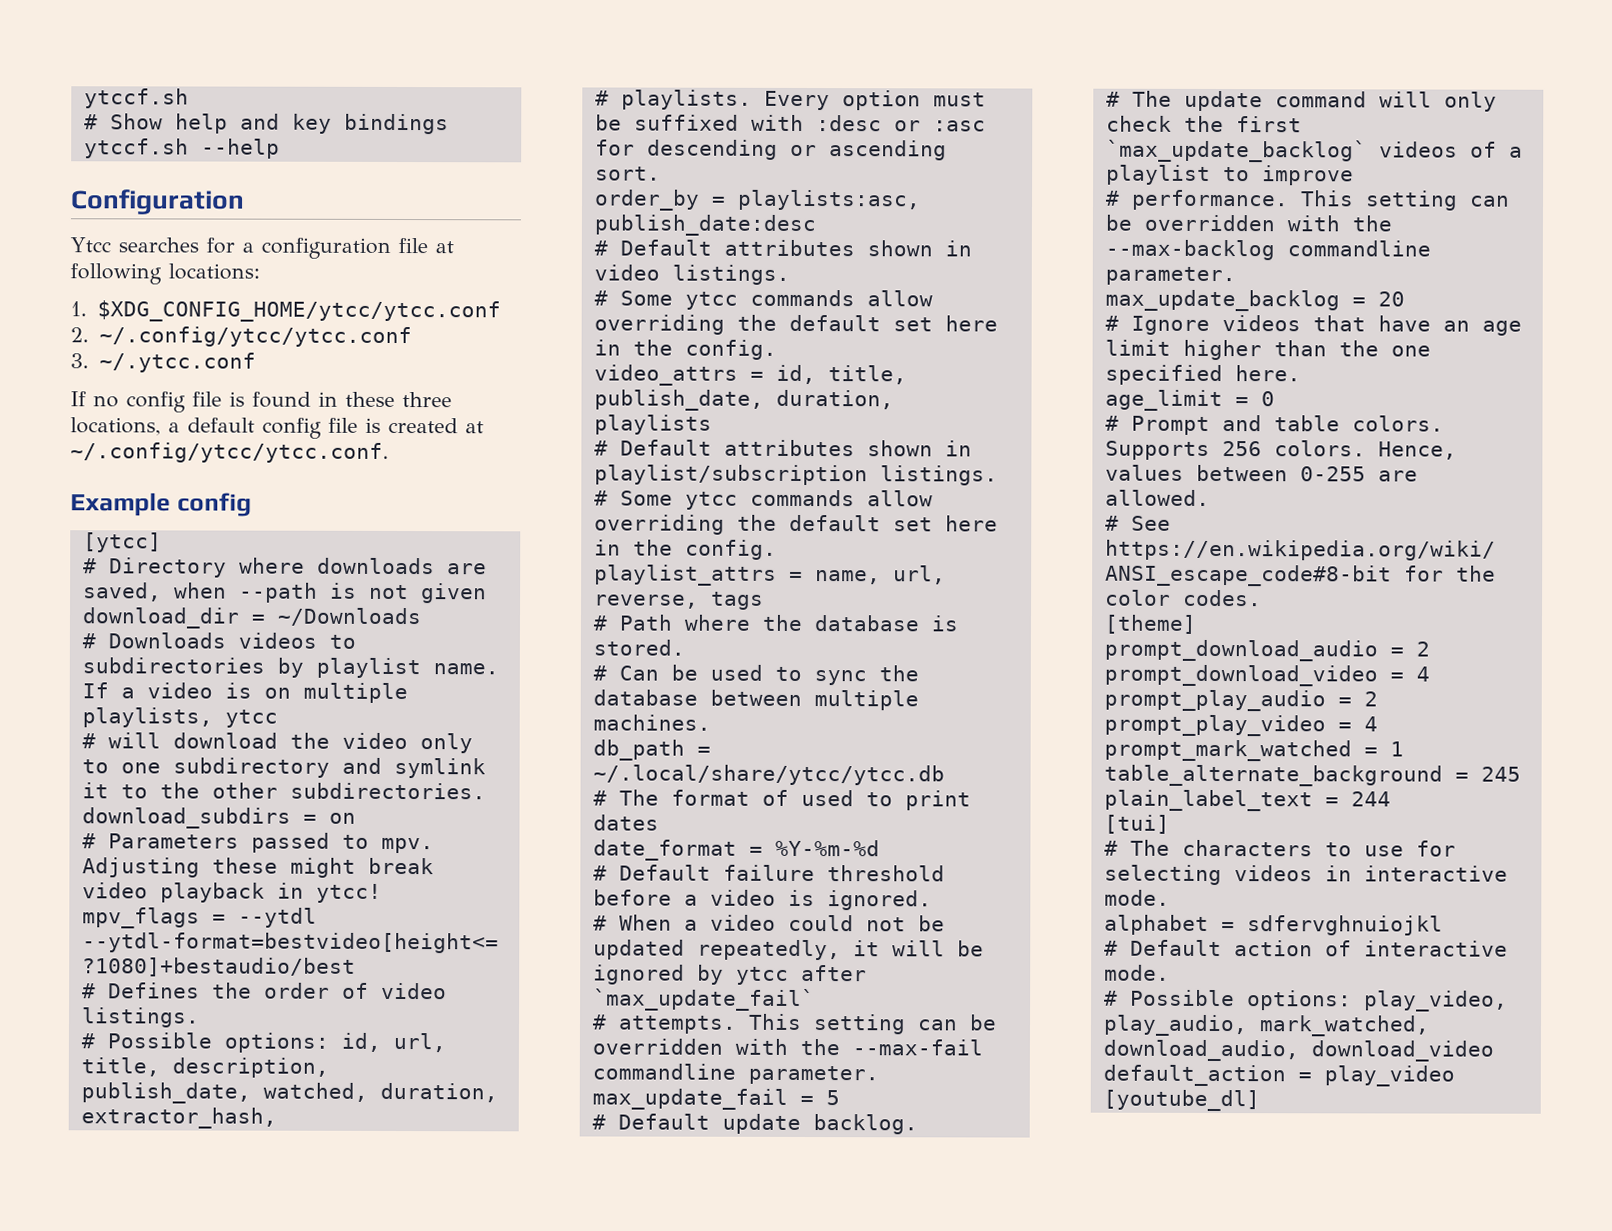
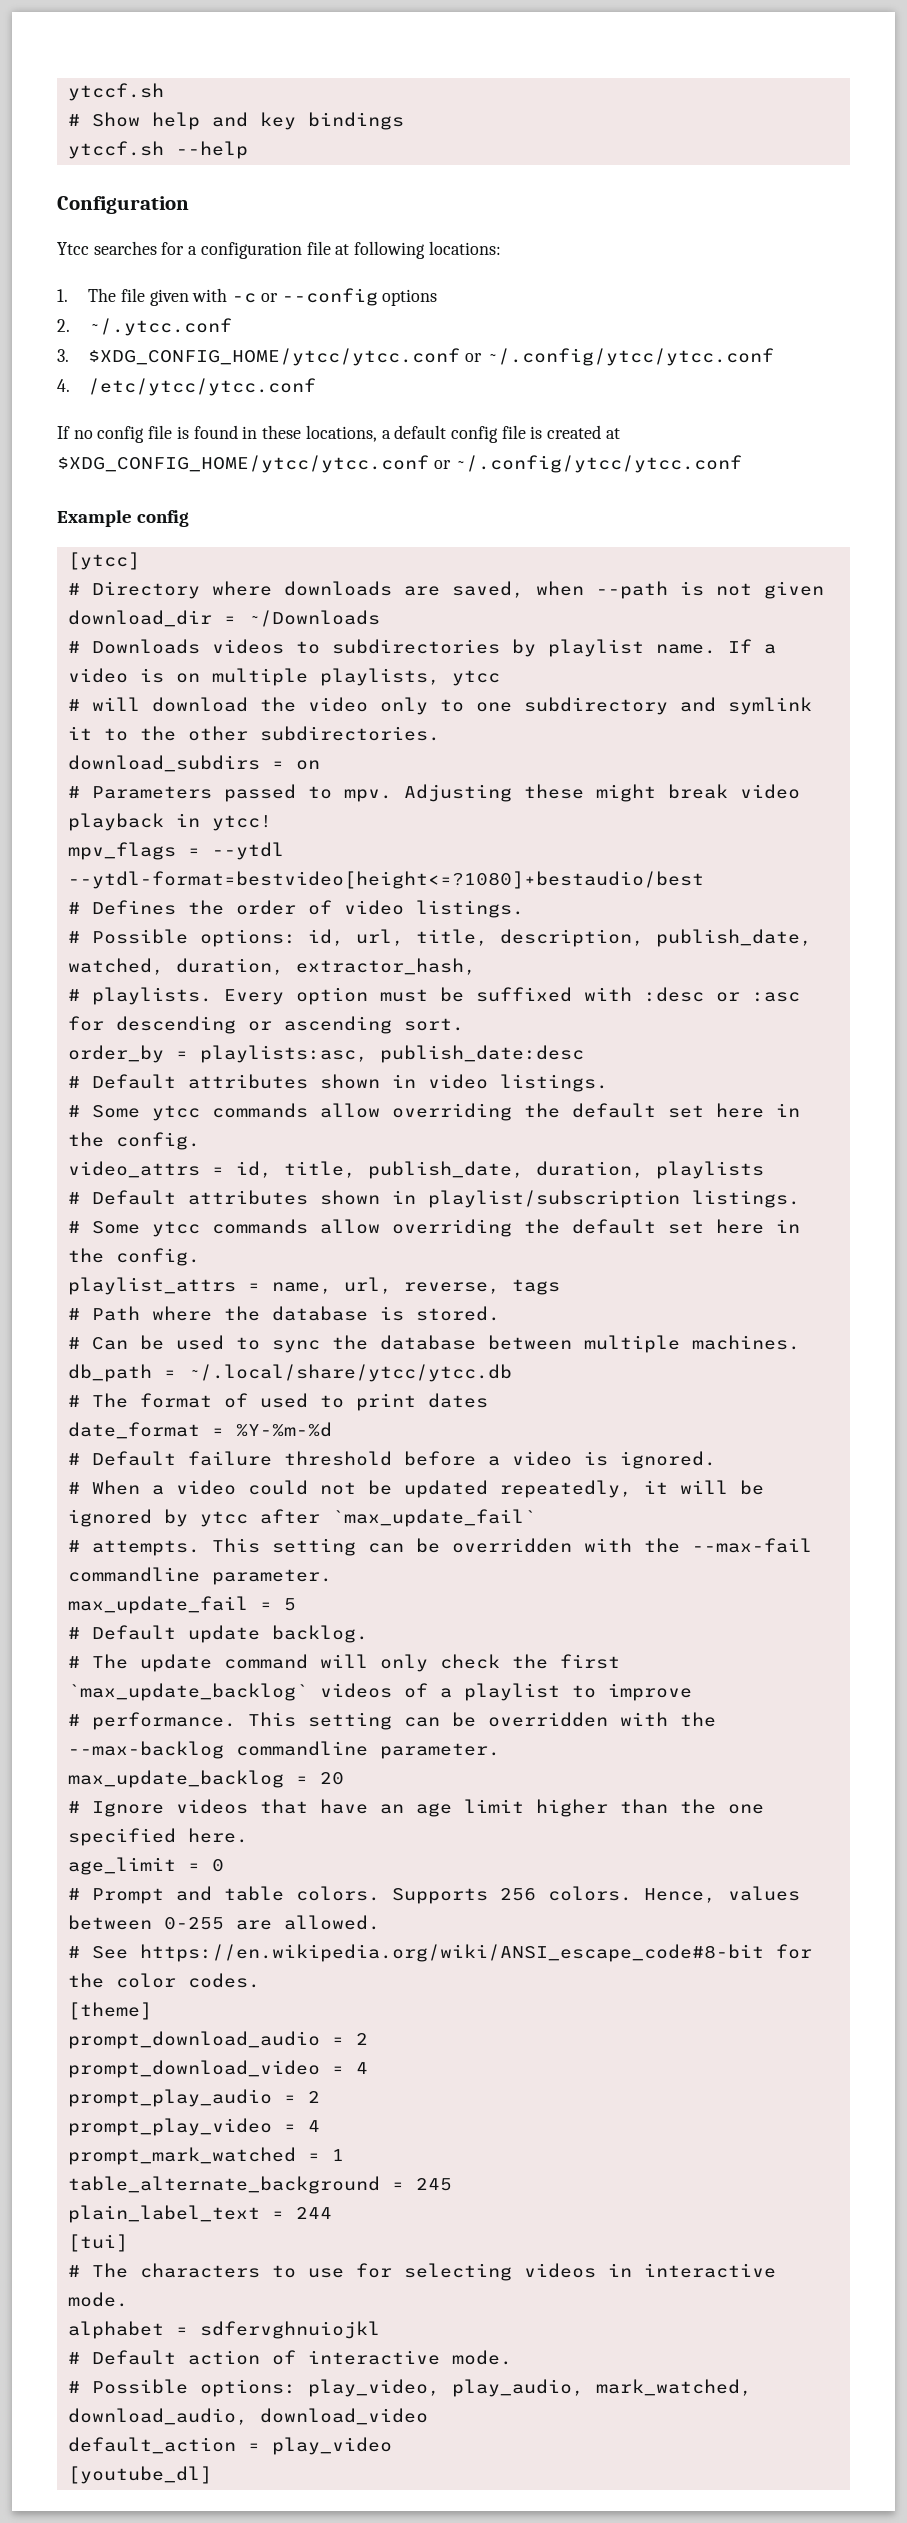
[97,300,502,323] [70,326,412,348] [70,352,256,373] $XDG_CONFIG_HOME/ytcc/ytcc.conf // 2. ~/.config/ytcc/ytcc.conf // 3. ~/.ytcc.conf -> [88,288,438,306] [57,318,233,336] [57,348,774,366] [57,378,317,396] The file given with -c or --config options // 2. ~/.ytcc.conf // 3. $XDG_CONFIG_HOME/ytcc/ytcc.conf or ~/.config/ytcc/ytcc.conf // 4. /etc/ytcc/ytcc.conf
[402,392,452,408] three -> (302, 432) none
[70,442,389,463] ~/.config/ytcc/ytcc.conf. -> [57,455,743,473] $XDG_CONFIG_HOME/ytcc/ytcc.conf or ~/.config/ytcc/ytcc.conf

